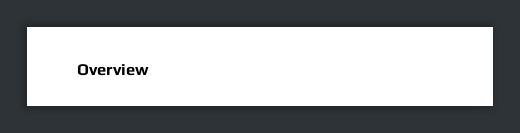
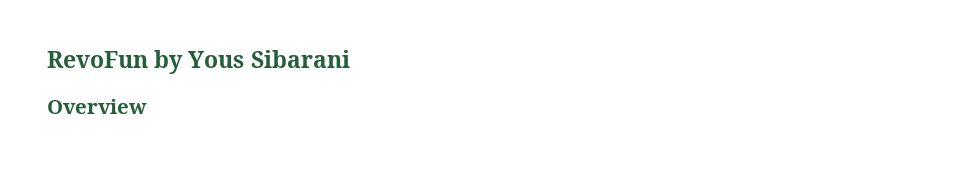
(77, 70) none -> [47,50,350,74] RevoFun by Yous Sibarani //

